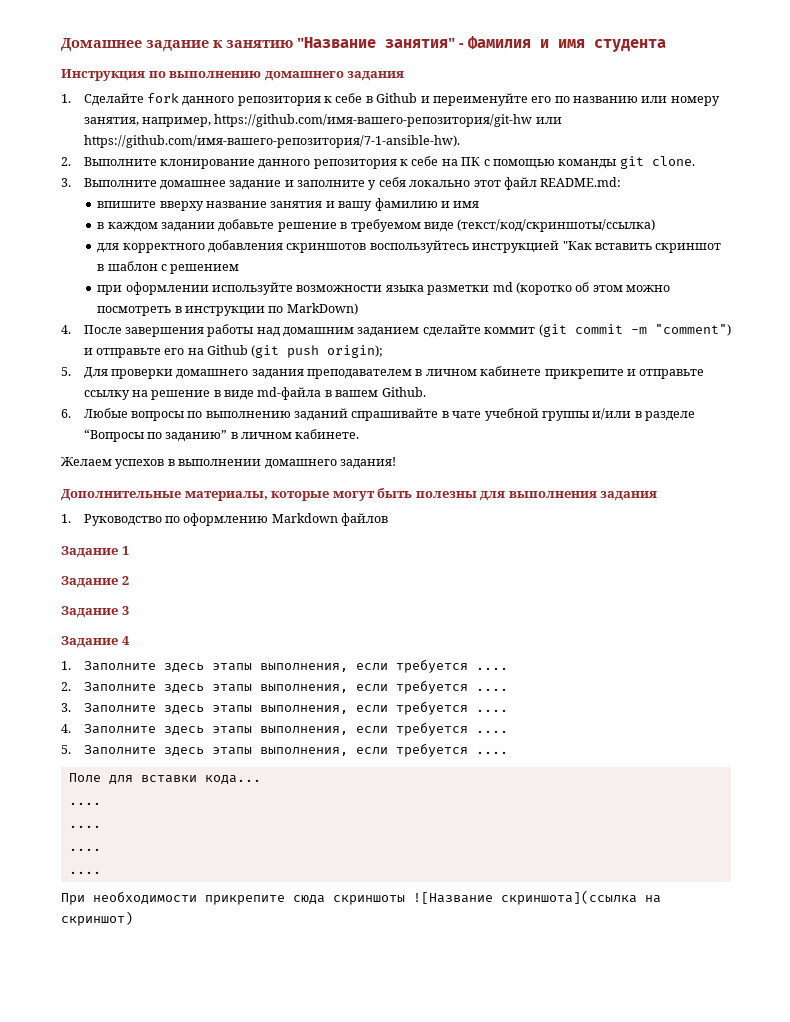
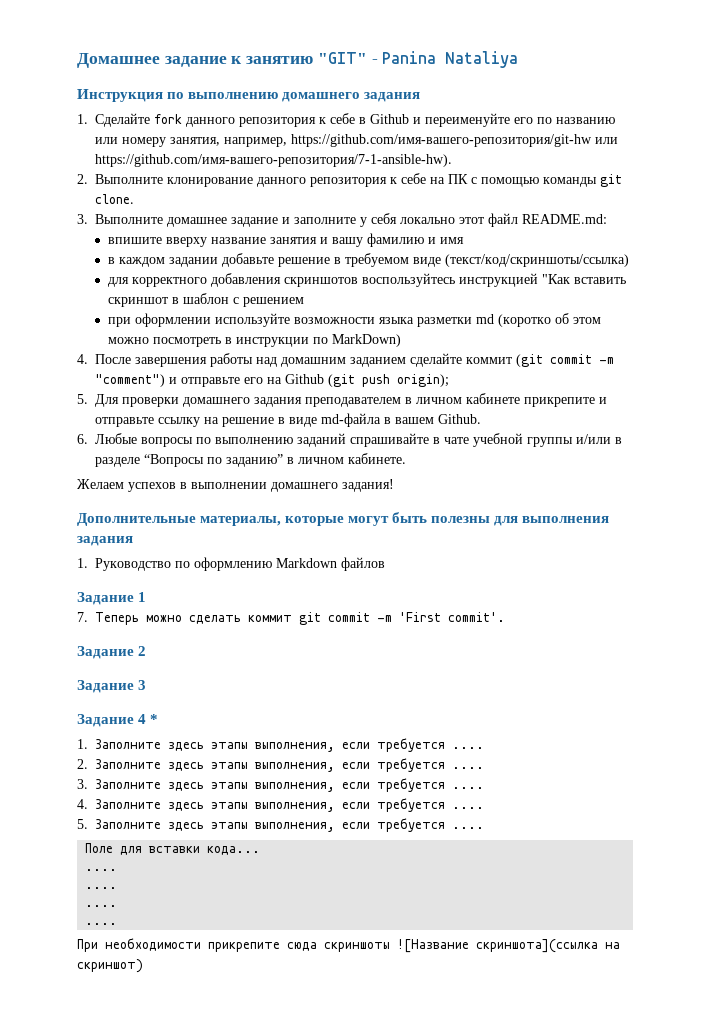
[297,36,666,52] "Название занятия" - Фамилия и имя студента -> [317,51,519,68] "GIT" - Panina Nataliya
(129, 550) none -> [77,612,505,625] // 7. Теперь можно сделать коммит git commit -m 'First commit'.
(130, 640) none -> [150,714,159,724] *

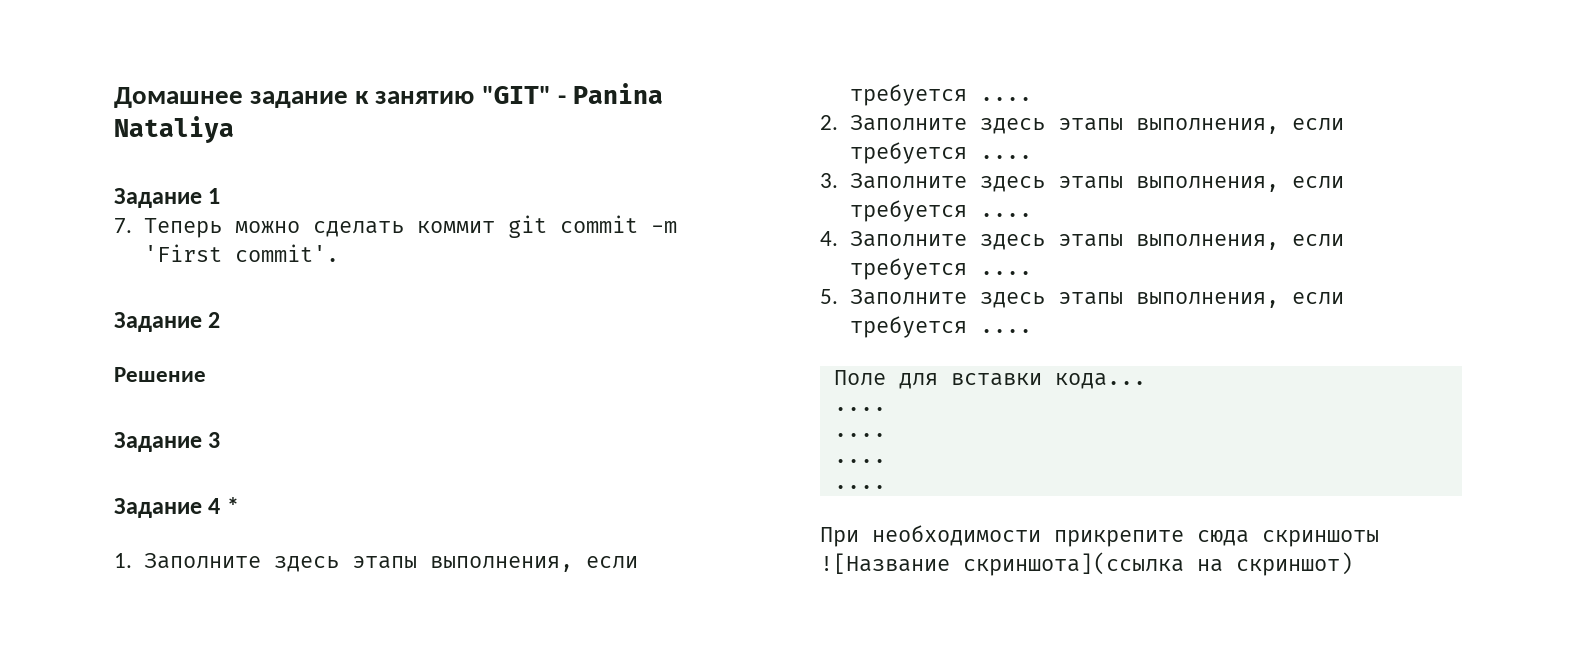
[77,89,421,102] [77,113,615,127] [95,134,618,147] [95,154,452,167] [77,173,622,187] [95,194,134,204] [77,213,607,227] [108,233,465,247] [108,253,630,267] [108,273,627,287] [108,293,305,307] [108,313,602,327] [108,334,402,347] [77,353,614,367] [95,374,449,387] [77,393,607,407] [95,413,481,427] [77,433,622,447] [95,453,406,467] [77,479,394,492] [77,512,610,526] [77,536,133,546] [77,557,385,571] // Инструкция по выполнению домашнего задания // 1. Сделайте fork данного репозитория к себе в Github и переименуйте его по названию или номеру занятия, например, https://github.com/имя-вашего-репозитория/git-hw или https://github.com/имя-вашего-репозитория/7-1-ansible-hw). // 2. Выполните клонирование данного репозитория к себе на ПК с помощью команды git clone. // 3. Выполните домашнее задание и заполните у себя локально этот файл README.md: // впишите вверху название занятия и вашу фамилию и имя // в каждом задании добавьте решение в требуемом виде (текст/код/скриншоты/ссылка) // для корректного добавления скриншотов воспользуйтесь инструкцией "Как вставить скриншот в шаблон с решением // при оформлении используйте возможности языка разметки md (коротко об этом можно посмотреть в инструкции по MarkDown) // 4. После завершения работы над домашним заданием сделайте коммит (git commit -m "comment") и отправьте его на Github (git push origin); // 5. Для проверки домашнего задания преподавателем в личном кабинете прикрепите и отправьте ссылку на решение в виде md-файла в вашем Github. // 6. Любые вопросы по выполнению заданий спрашивайте в чате учебной группы и/или в разделе “Вопросы по заданию” в личном кабинете. // Желаем успехов в выполнении домашнего задания! // Дополнительные материалы, которые могут быть полезны для выполнения задания // 1. Руководство по оформлению Markdown файлов -> (234, 129) none
(147, 651) none -> [114,367,206,382] // Решение

